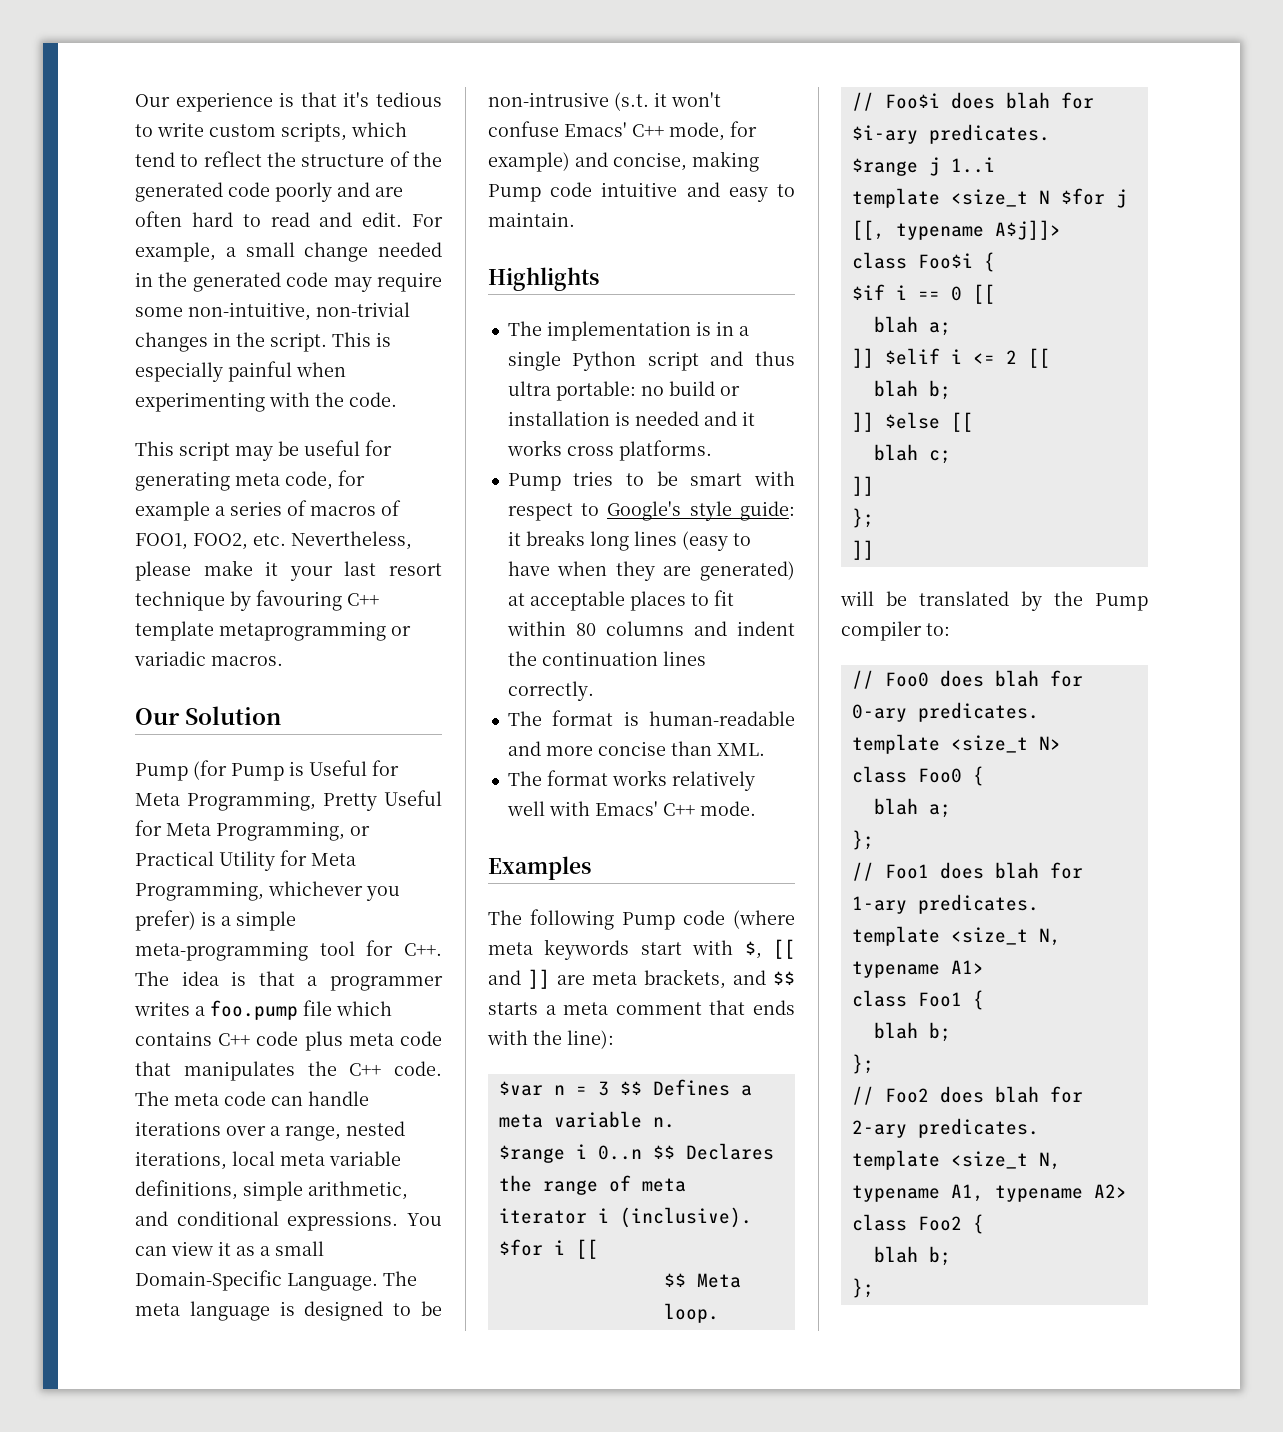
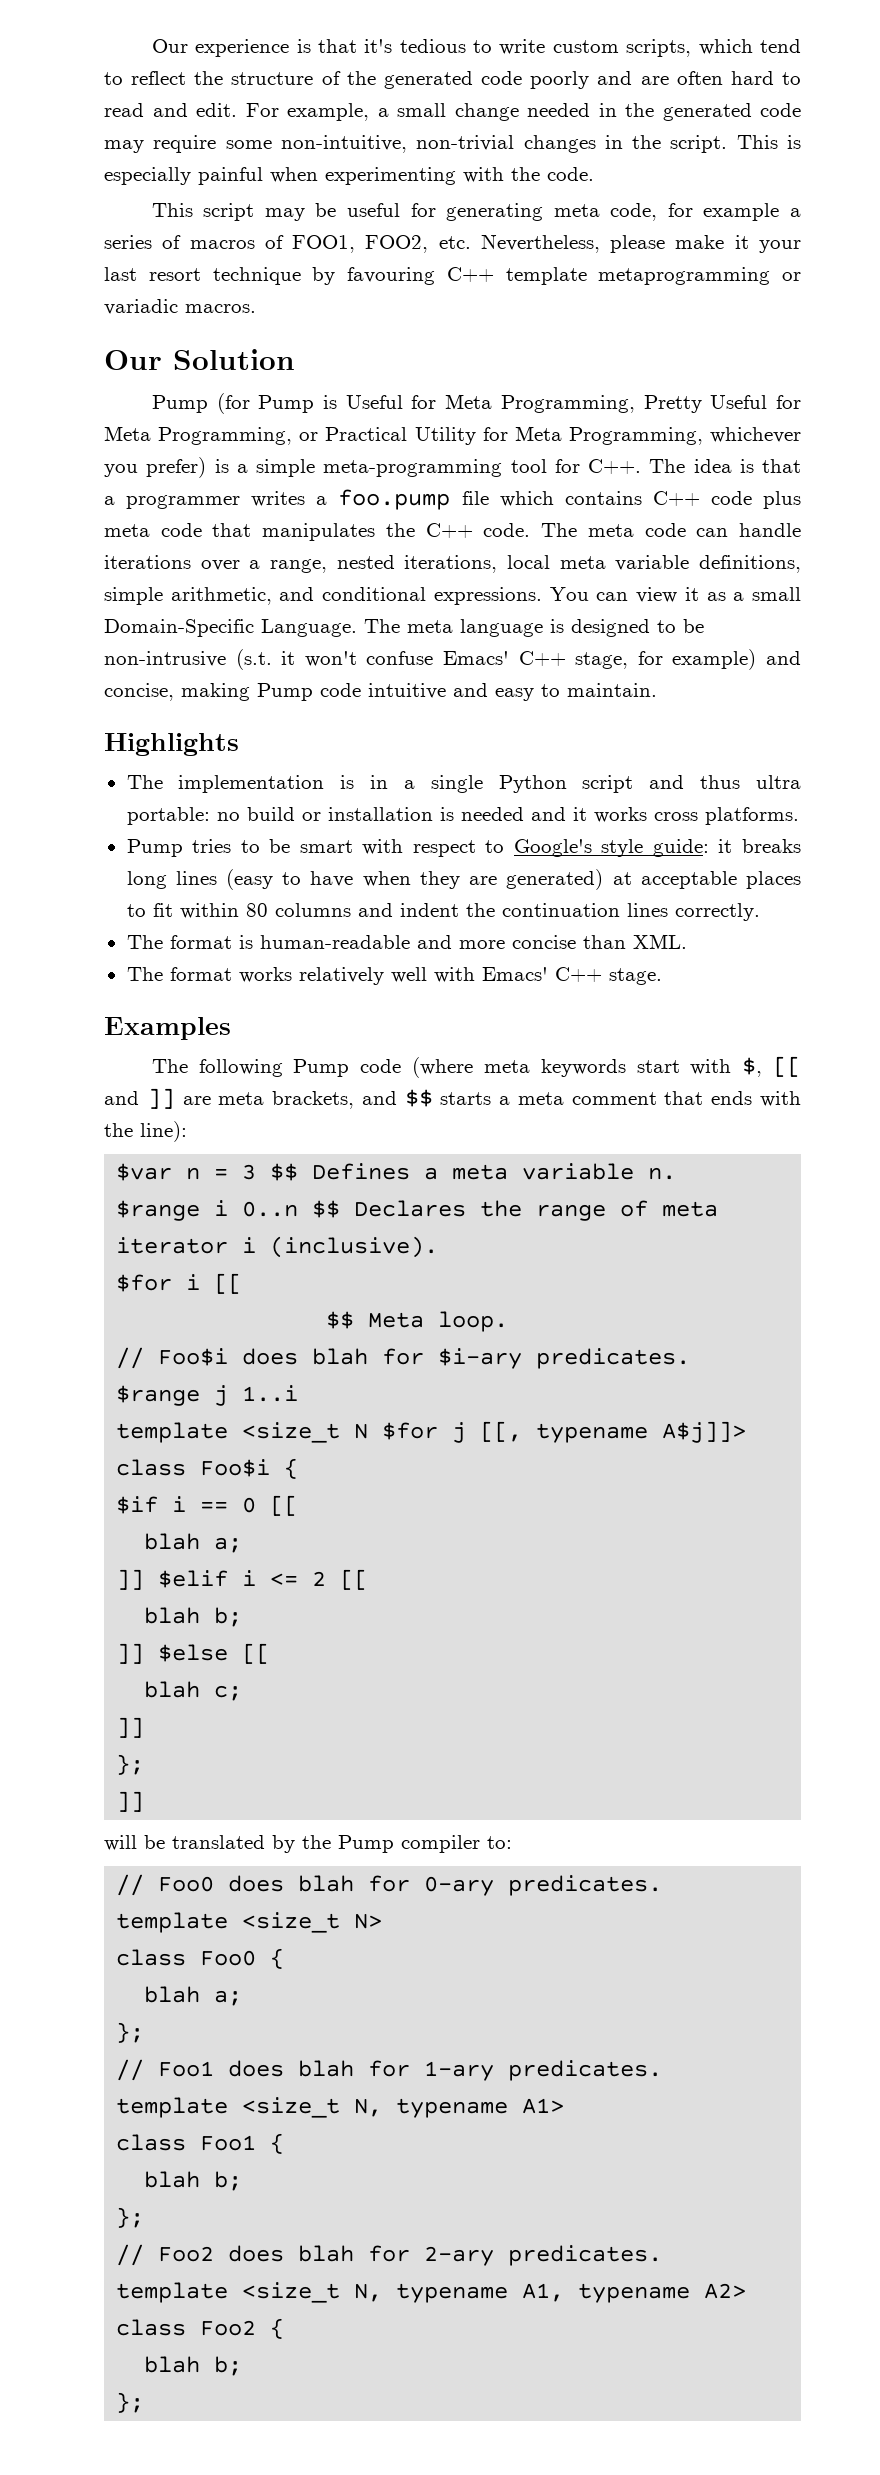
[669,122,725,141] mode, -> [575,652,629,669] stage,
[699,801,756,816] mode. -> [608,968,662,985] stage.

